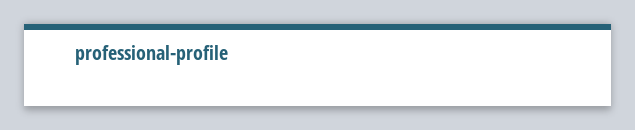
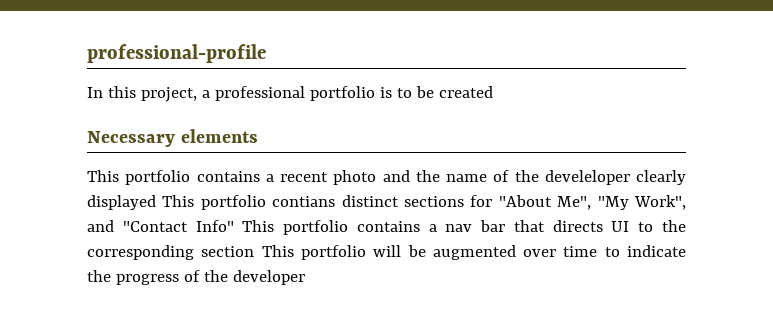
(228, 55) none -> [87,86,493,102] [87,129,258,147] [87,170,686,185] [87,195,686,210] [87,220,686,235] [87,245,686,260] [87,270,305,285] // In this project, a professional portfolio is to be created // Necessary elements // This portfolio contains a recent photo and the name of the develeloper clearly displayed This portfolio contians distinct sections for "About Me", "My Work", and "Contact Info" This portfolio contains a nav bar that directs UI to the corresponding section This portfolio will be augmented over time to indicate the progress of the developer

